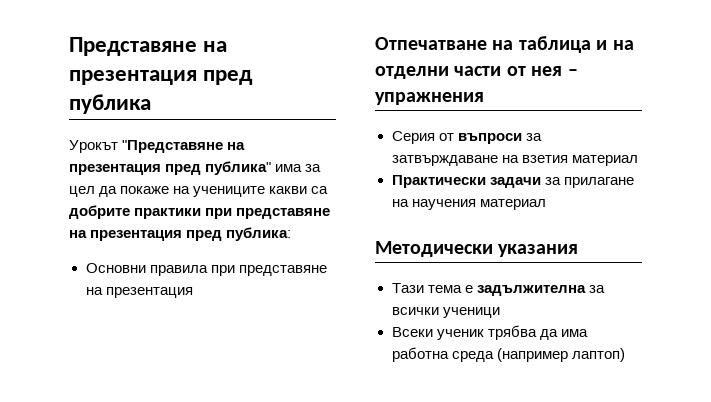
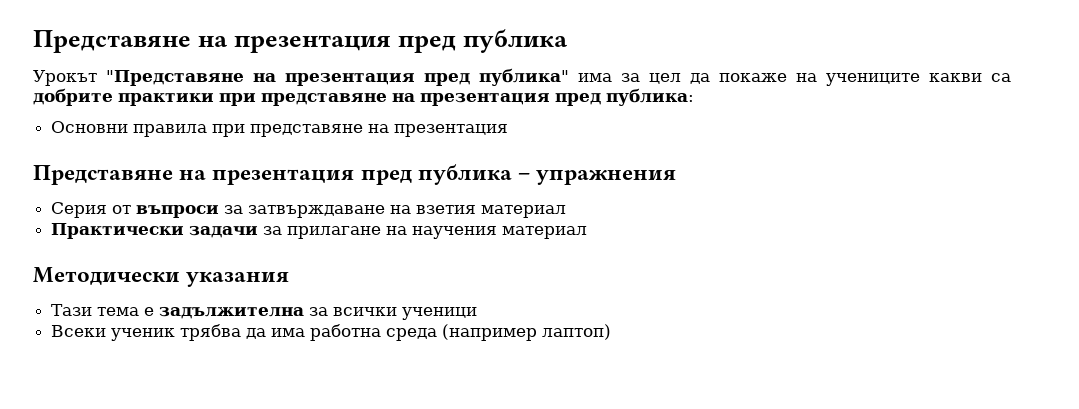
[375,36,634,53] [375,66,563,79] Отпечатване на таблица и на отделни части от нея -> [33,164,512,185] Представяне на презентация пред публика

